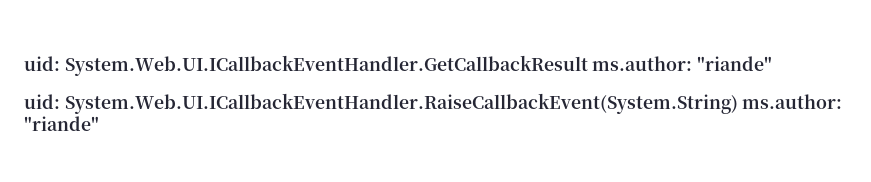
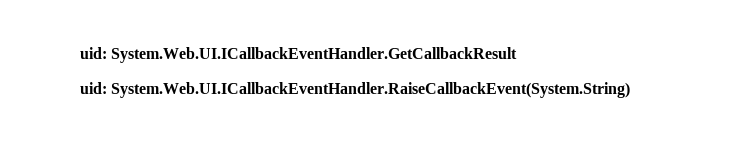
[592,56,773,71] ms.author: "riande" -> (518, 55) none
[742,94,843,109] [24,116,99,131] ms.author: "riande" -> (631, 90) none

